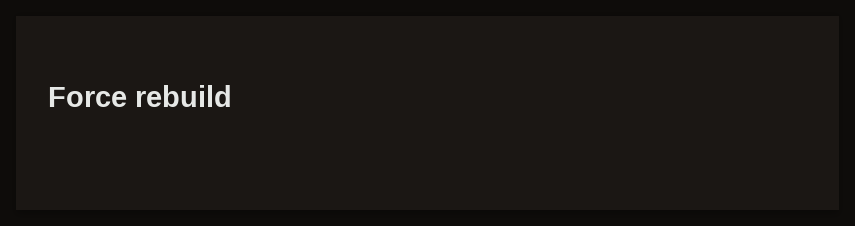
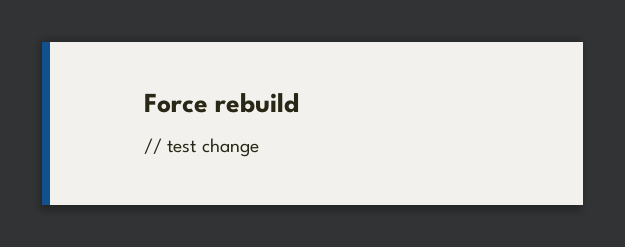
(232, 96) none -> [144,138,259,157] // // test change

